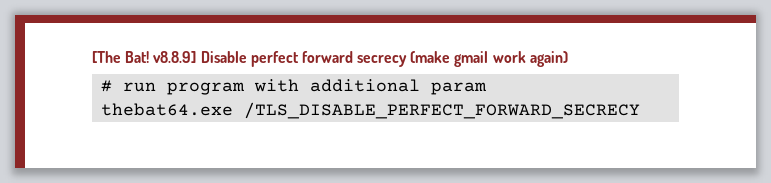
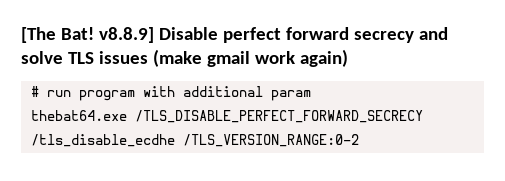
(408, 61) none -> [418,27,448,40] [21,51,148,64] and solve TLS issues
(640, 110) none -> [30,134,359,147] /tls_disable_ecdhe /TLS_VERSION_RANGE:0-2

